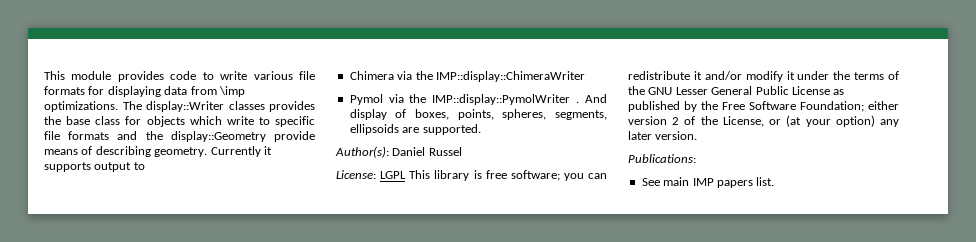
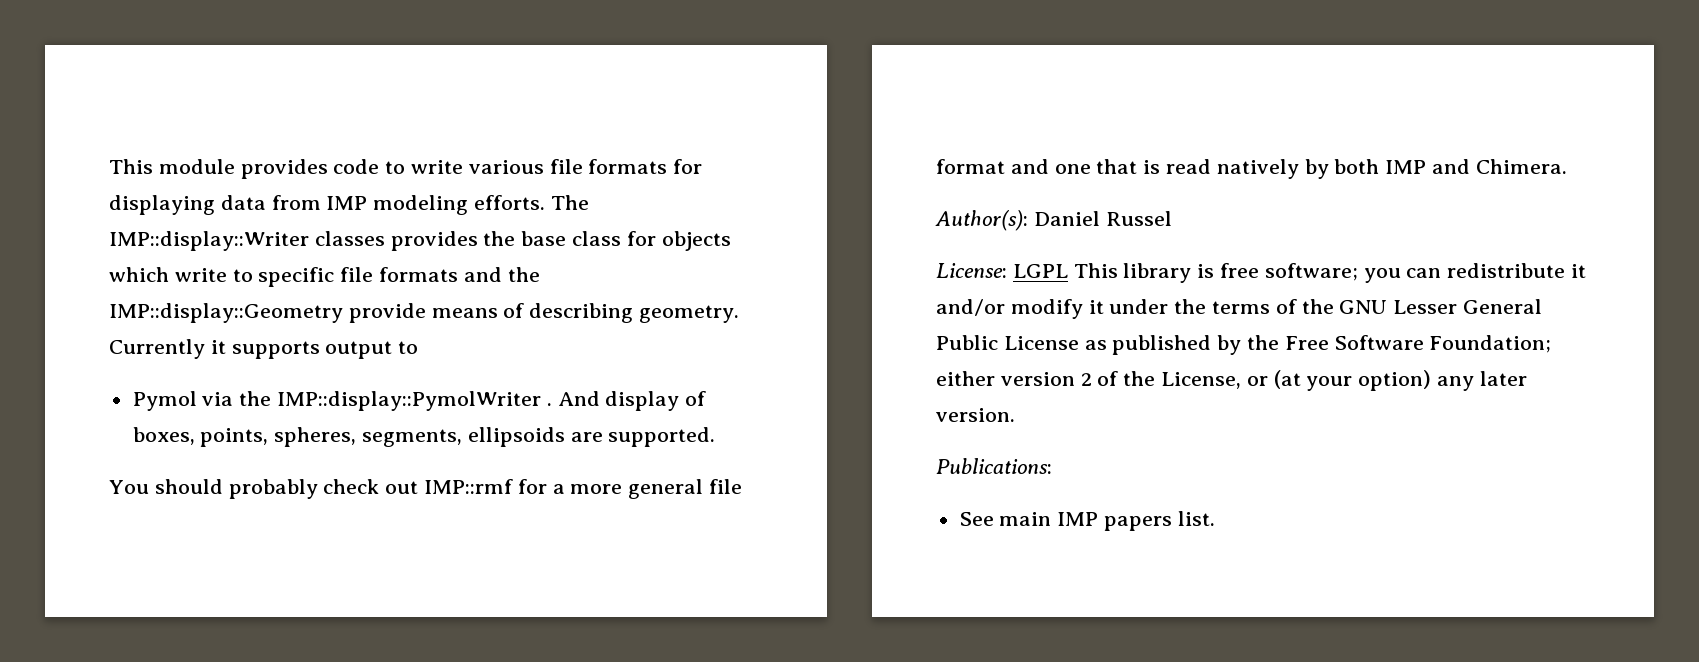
[218,86,245,97] [44,101,224,112] \imp optimizations. The display::Writer -> [326,195,589,215] [109,231,309,251] IMP modeling efforts. The IMP::display::Writer
[170,131,266,142] display::Geometry -> [109,303,343,323] IMP::display::Geometry
[349,71,585,82] // Chimera via the IMP::display::ChimeraWriter -> (419, 347) none
(481, 129) none -> [109,479,743,499] [936,159,1567,179] // You should probably check out IMP::rmf for a more general file format and one that is read natively by both IMP and Chimera.

